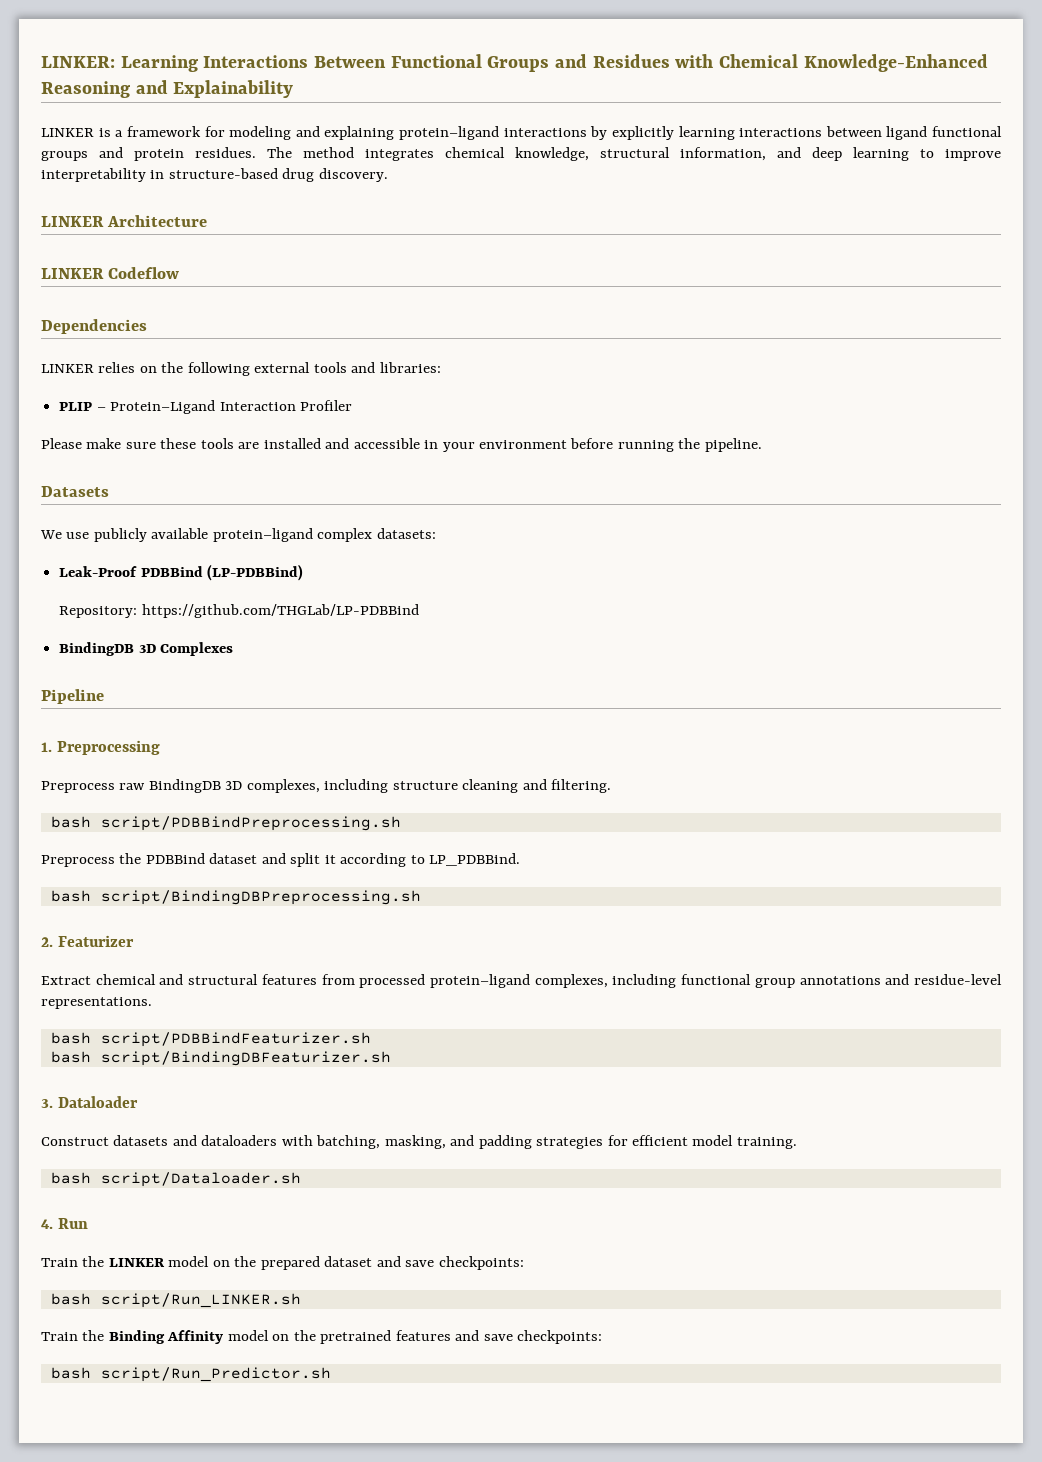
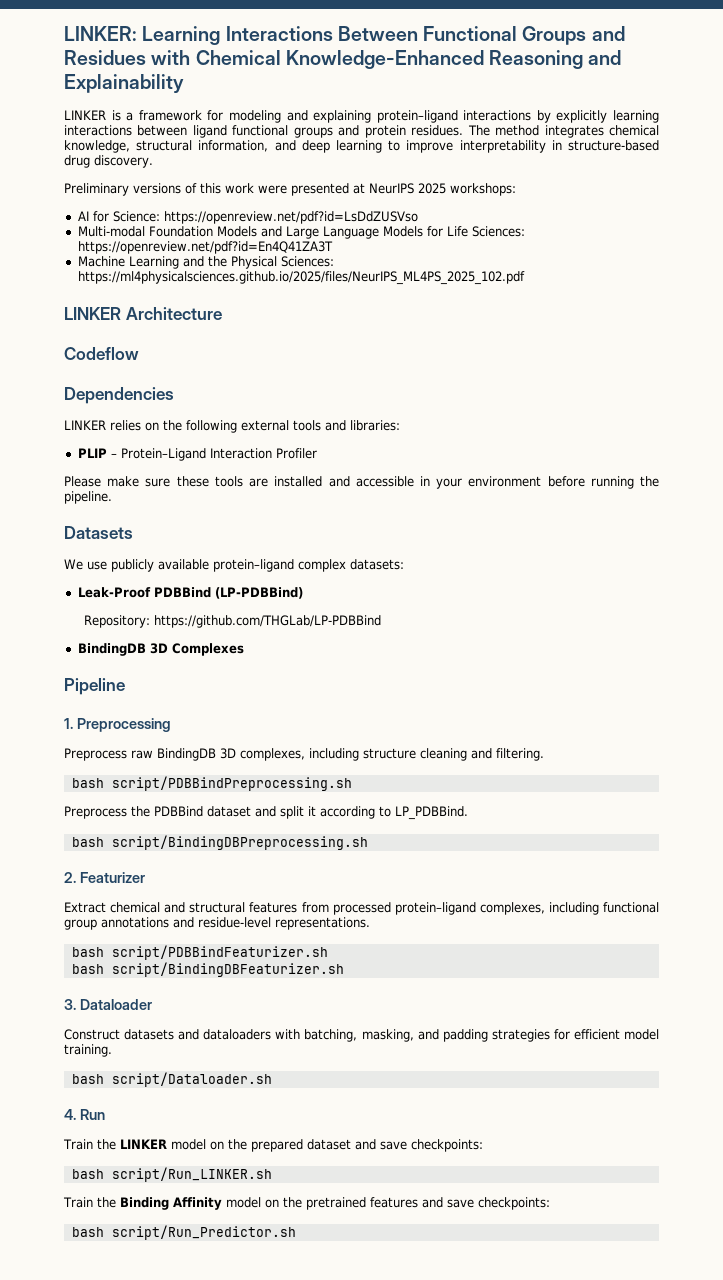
(388, 175) none -> [64,183,516,196] [77,211,418,224] [77,226,525,239] [77,241,333,254] [77,256,334,269] [77,271,525,285] // Preliminary versions of this work were presented at NeurIPS 2025 workshops: // AI for Science: https://openreview.net/pdf?id=LsDdZUSVso // Multi-modal Foundation Models and Large Language Models for Life Sciences: https://openreview.net/pdf?id=En4Q41ZA3T // Machine Learning and the Physical Sciences: https://ml4physicalsciences.github.io/2025/files/NeurIPS_ML4PS_2025_102.pdf
[41,268,104,279] LINKER -> (222, 313) none

